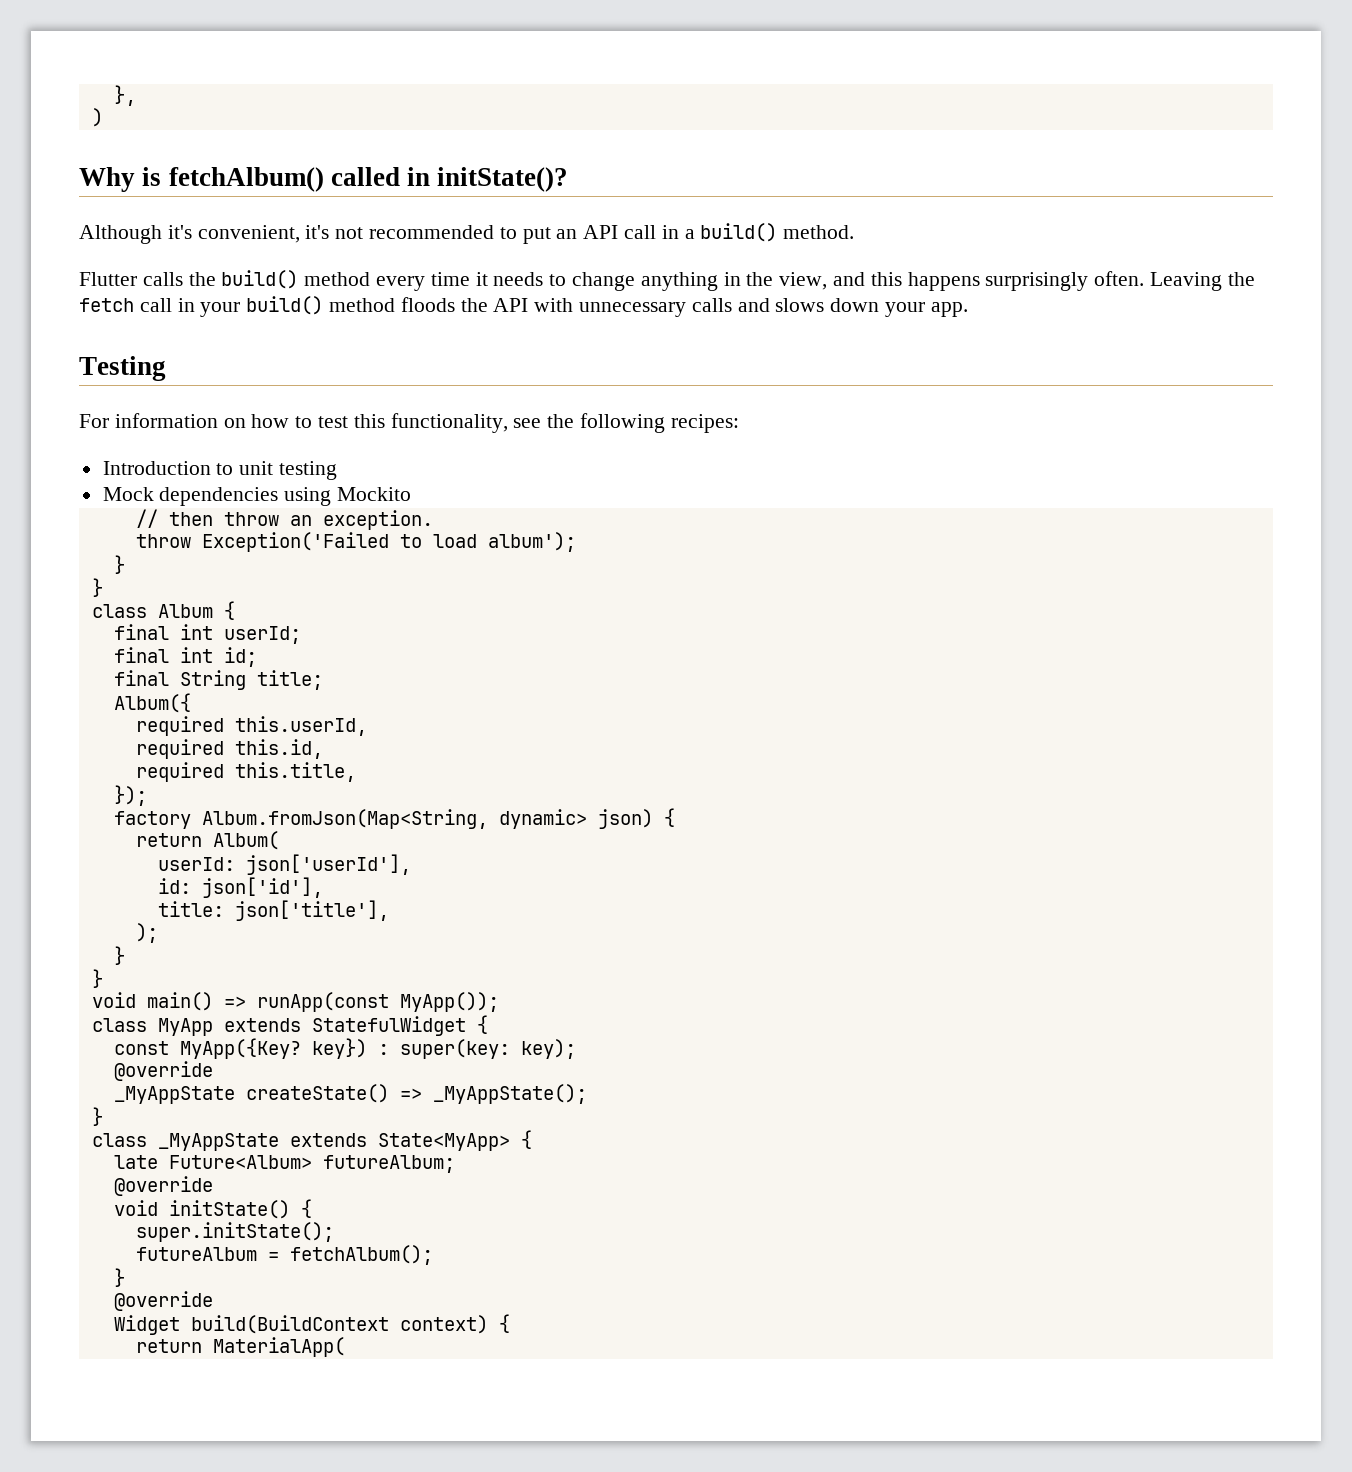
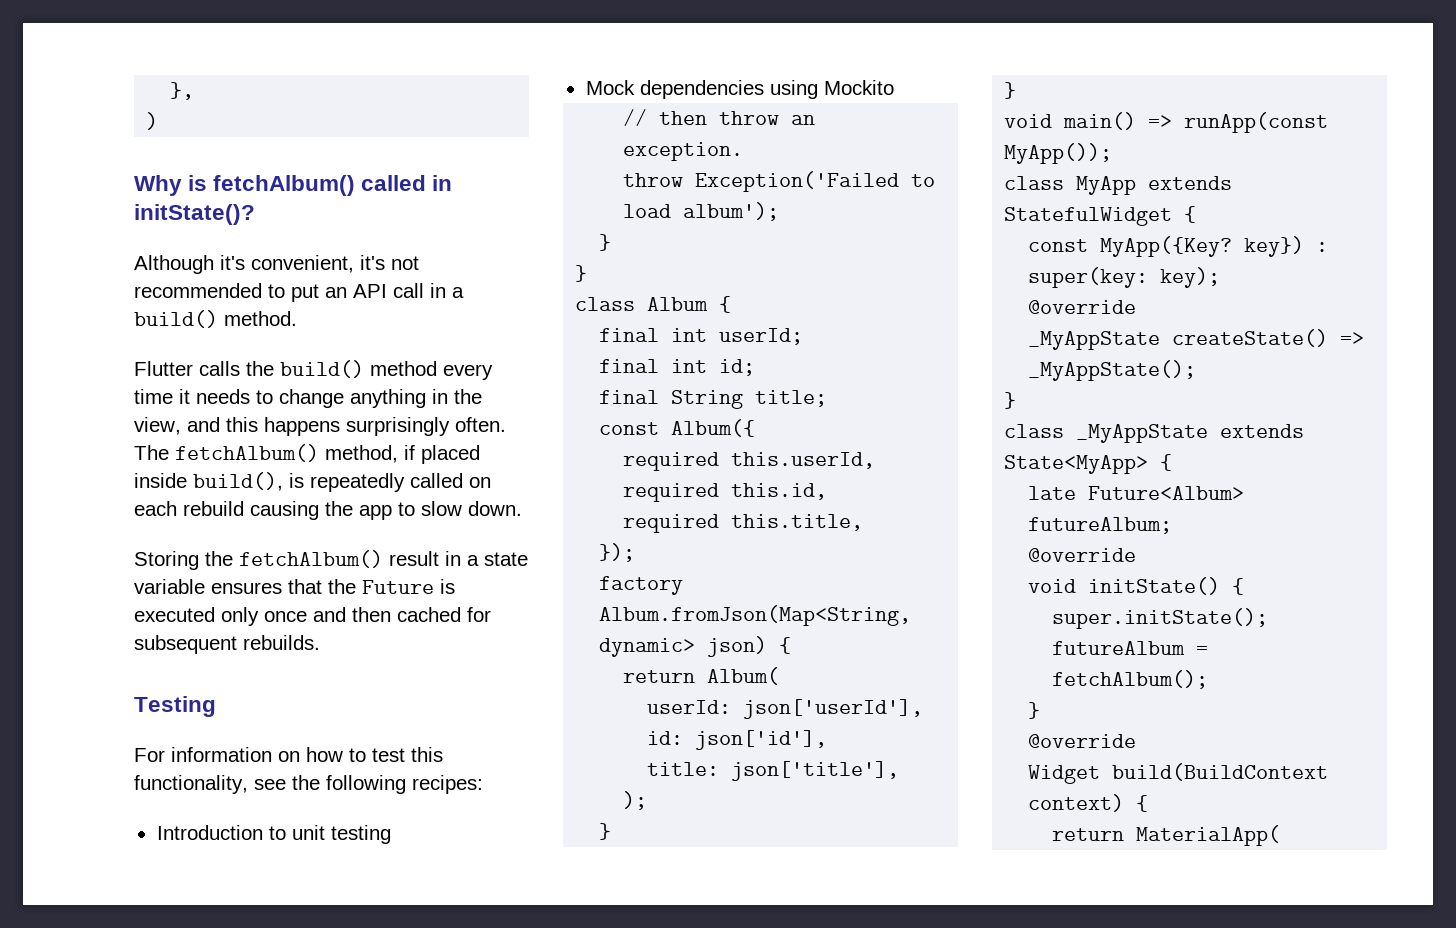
[1150,272,1255,291] [79,296,968,317] Leaving the fetch call in your build() method floods the API with unnecessary calls and slows down your app. -> [134,444,480,464] [134,472,491,492] [134,501,522,520] [134,550,528,570] [134,579,455,594] [134,607,491,626] [134,635,320,654] The fetchAlbum() method, if placed inside build(), is repeatedly called on each rebuild causing the app to slow down. // Storing the fetchAlbum() result in a state variable ensures that the Future is executed only once and then cached for subsequent rebuilds.
(323, 680) none -> [599,422,660,435] const

